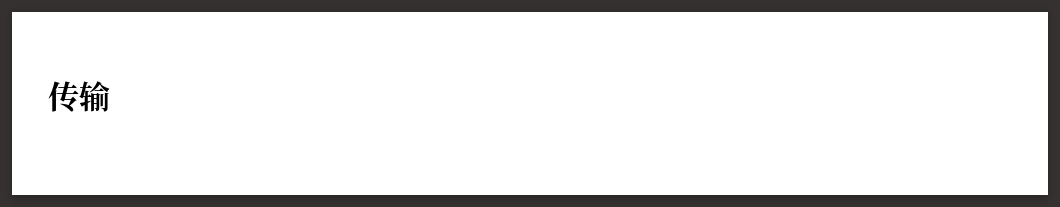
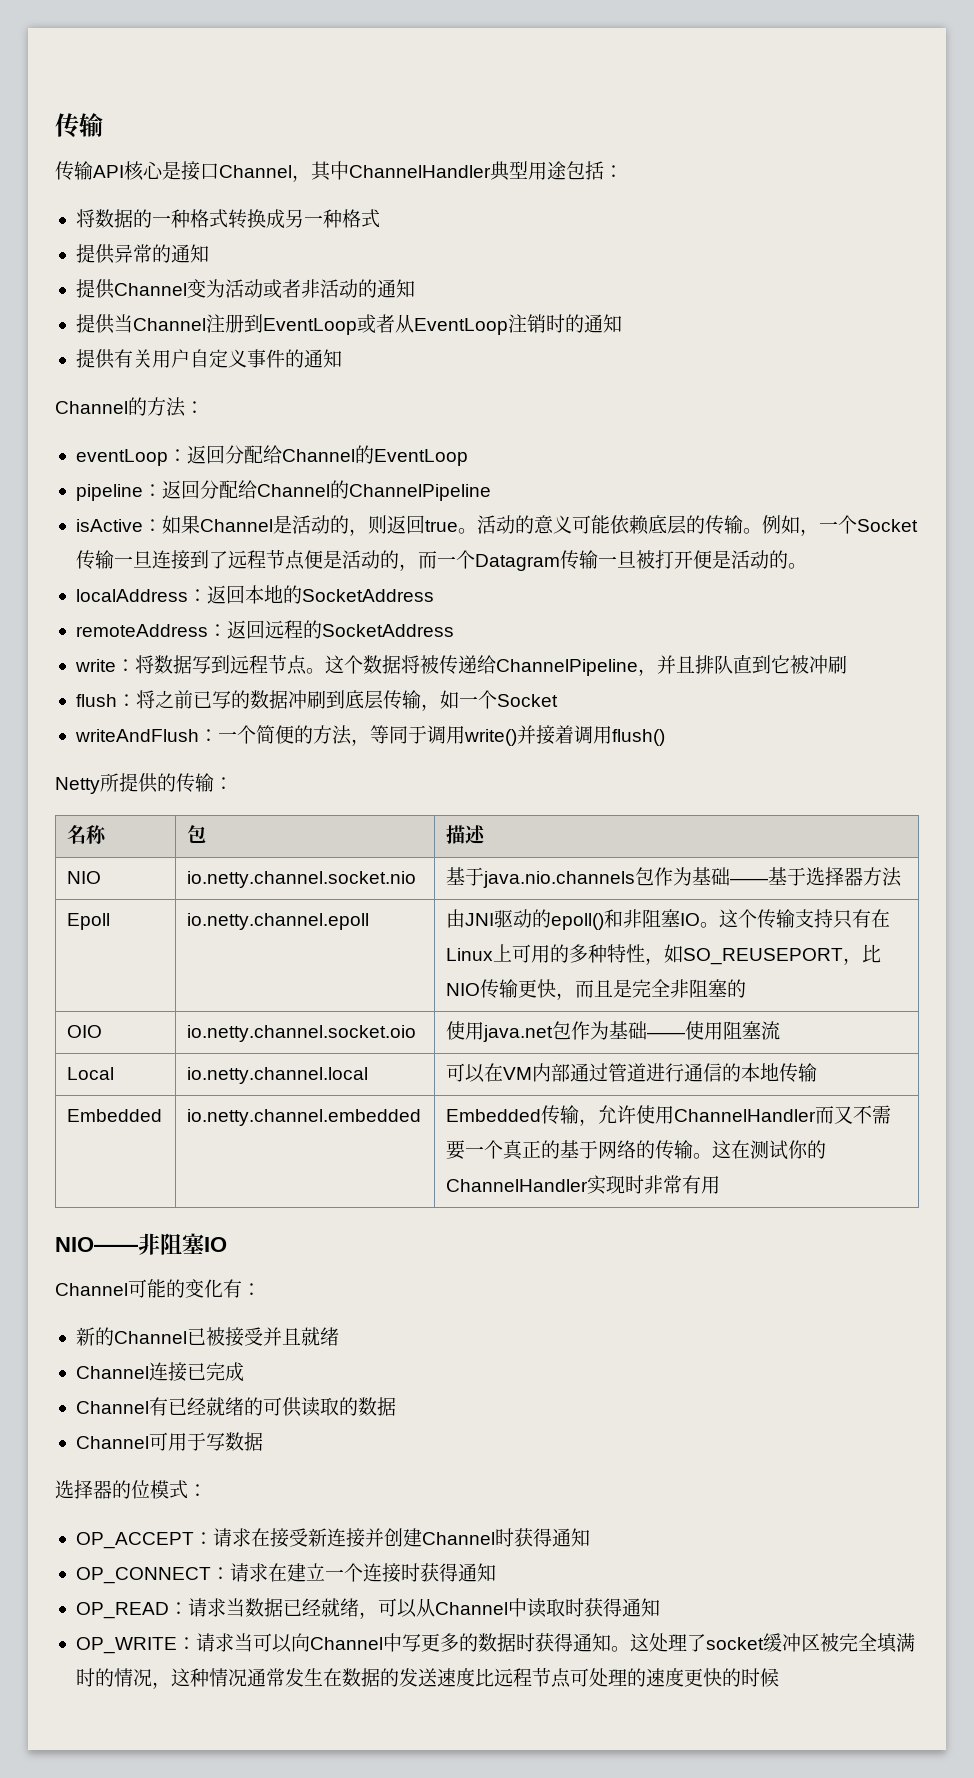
[48,81,110,113] 传输 -> [55,113,103,138] [55,161,623,182] [75,209,380,229] [75,244,209,264] [75,279,415,299] [75,314,622,335] [75,349,342,369] [55,397,204,417] [75,445,468,466] [75,480,491,501] [75,515,918,536] [75,549,807,571] [75,585,434,604] [75,620,454,639] [74,654,847,676] [75,690,558,711] [74,725,665,746] [55,773,233,794] [67,825,108,844] [187,825,207,844] [446,825,487,844] [67,871,102,884] [187,871,417,888] [446,867,903,888] [67,913,111,930] [187,913,370,930] [446,909,891,930] [446,944,882,965] [446,979,747,1000] [67,1025,103,1038] [187,1025,417,1042] [446,1021,781,1042] [67,1067,115,1080] [187,1067,369,1084] [446,1063,818,1083] [67,1109,163,1122] [187,1109,422,1126] [446,1105,892,1126] [446,1140,827,1160] [446,1175,721,1195] [55,1233,227,1255] [55,1279,261,1298] [75,1327,339,1347] [75,1362,244,1382] [75,1397,396,1417] [75,1432,263,1451] [55,1480,207,1499] [75,1528,590,1549] [75,1563,496,1584] [75,1598,660,1619] [75,1633,915,1654] [75,1667,779,1689] 传输 // 传输API核心是接口Channel，其中ChannelHandler典型用途包括： // 将数据的一种格式转换成另一种格式 // 提供异常的通知 // 提供Channel变为活动或者非活动的通知 // 提供当Channel注册到EventLoop或者从EventLoop注销时的通知 // 提供有关用户自定义事件的通知 // Channel的方法： // eventLoop：返回分配给Channel的EventLoop // pipeline：返回分配给Channel的ChannelPipeline // isActive：如果Channel是活动的，则返回true。活动的意义可能依赖底层的传输。例如，一个Socket传输一旦连接到了远程节点便是活动的，而一个Datagram传输一旦被打开便是活动的。 // localAddress：返回本地的SocketAddress // remoteAddress：返回远程的SocketAddress // write：将数据写到远程节点。这个数据将被传递给ChannelPipeline，并且排队直到它被冲刷 // flush：将之前已写的数据冲刷到底层传输，如一个Socket // writeAndFlush：一个简便的方法，等同于调用write()并接着调用flush() // Netty所提供的传输： // 名称 | 包 | 描述 // NIO | io.netty.channel.socket.nio | 基于java.nio.channels包作为基础——基于选择器方法 // Epoll | io.netty.channel.epoll | 由JNI驱动的epoll()和非阻塞IO。这个传输支持只有在Linux上可用的多种特性，如SO_REUSEPORT，比NIO传输更快，而且是完全非阻塞的 // OIO | io.netty.channel.socket.oio | 使用java.net包作为基础——使用阻塞流 // Local | io.netty.channel.local | 可以在VM内部通过管道进行通信的本地传输 // Embedded | io.netty.channel.embedded | Embedded传输，允许使用ChannelHandler而又不需要一个真正的基于网络的传输。这在测试你的ChannelHandler实现时非常有用 // NIO——非阻塞IO // Channel可能的变化有： // 新的Channel已被接受并且就绪 // Channel连接已完成 // Channel有已经就绪的可供读取的数据 // Channel可用于写数据 // 选择器的位模式： // OP_ACCEPT：请求在接受新连接并创建Channel时获得通知 // OP_CONNECT：请求在建立一个连接时获得通知 // OP_READ：请求当数据已经就绪，可以从Channel中读取时获得通知 // OP_WRITE：请求当可以向Channel中写更多的数据时获得通知。这处理了socket缓冲区被完全填满时的情况，这种情况通常发生在数据的发送速度比远程节点可处理的速度更快的时候

